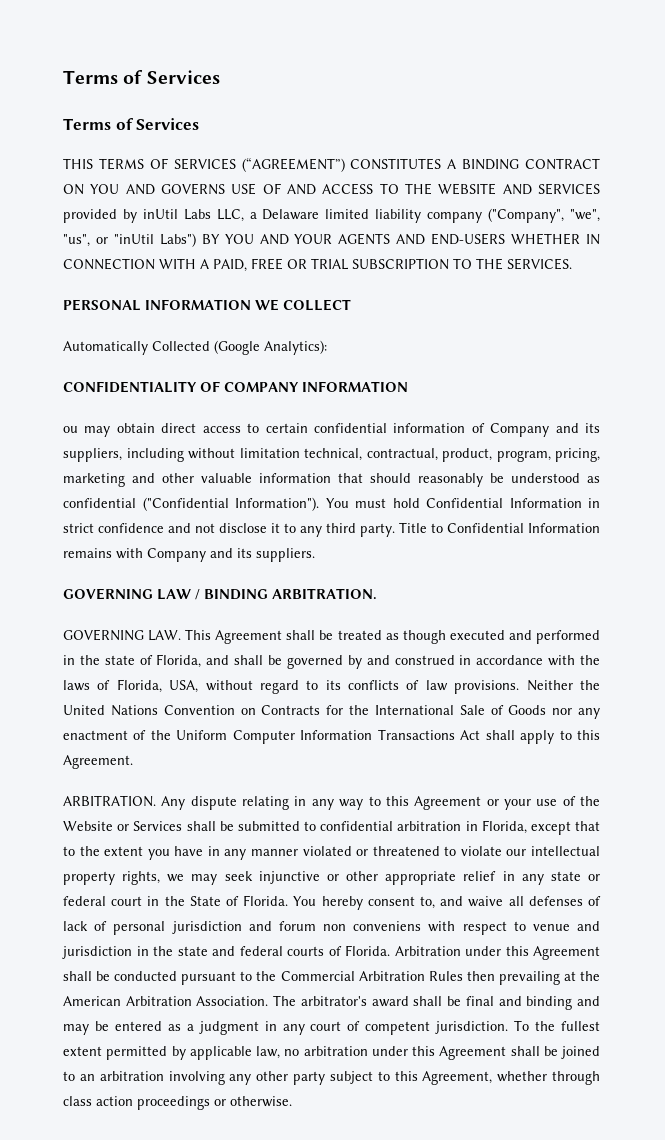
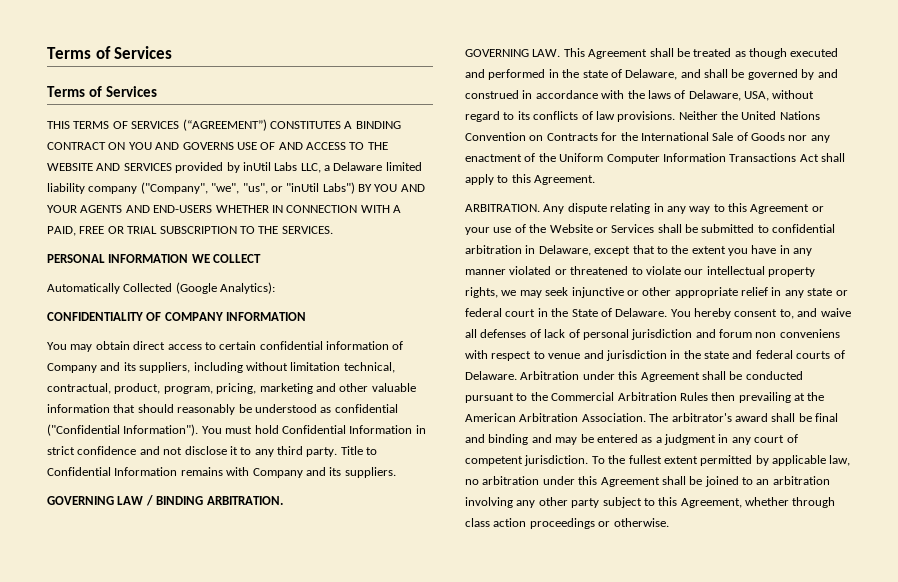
[63,426,78,433] ou -> [47,342,67,350] You
[156,654,202,668] Florida, -> [625,69,678,80] Delaware,
[116,679,162,693] Florida, -> [688,90,741,101] Delaware,
[481,820,527,834] Florida, -> [538,245,591,256] Delaware,
[243,895,289,906] Florida. -> [615,308,668,317] Delaware.
[345,945,390,956] Florida. -> [465,371,517,380] Delaware.

